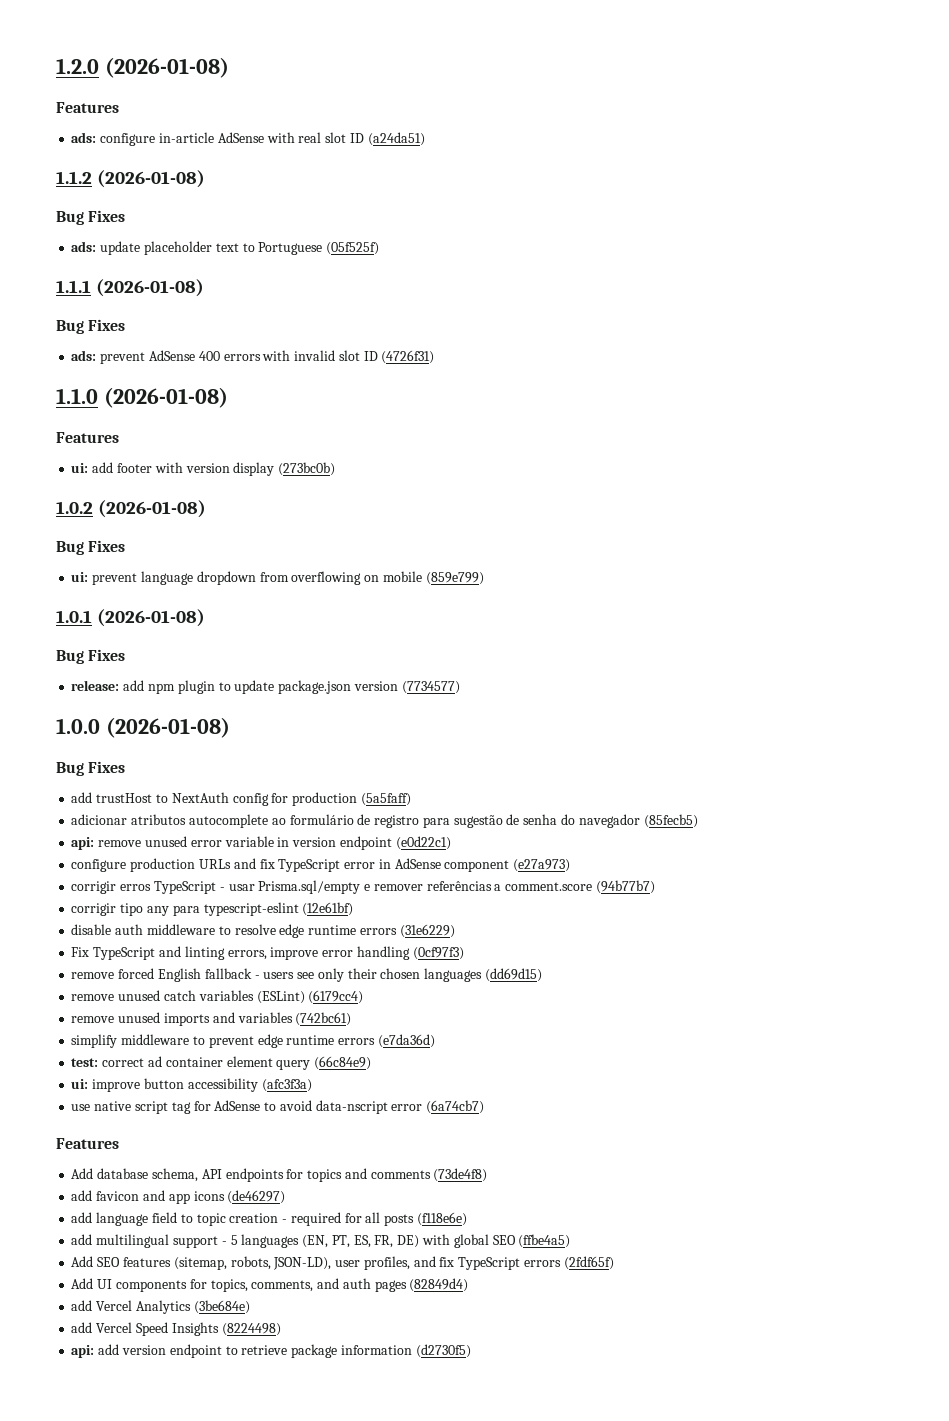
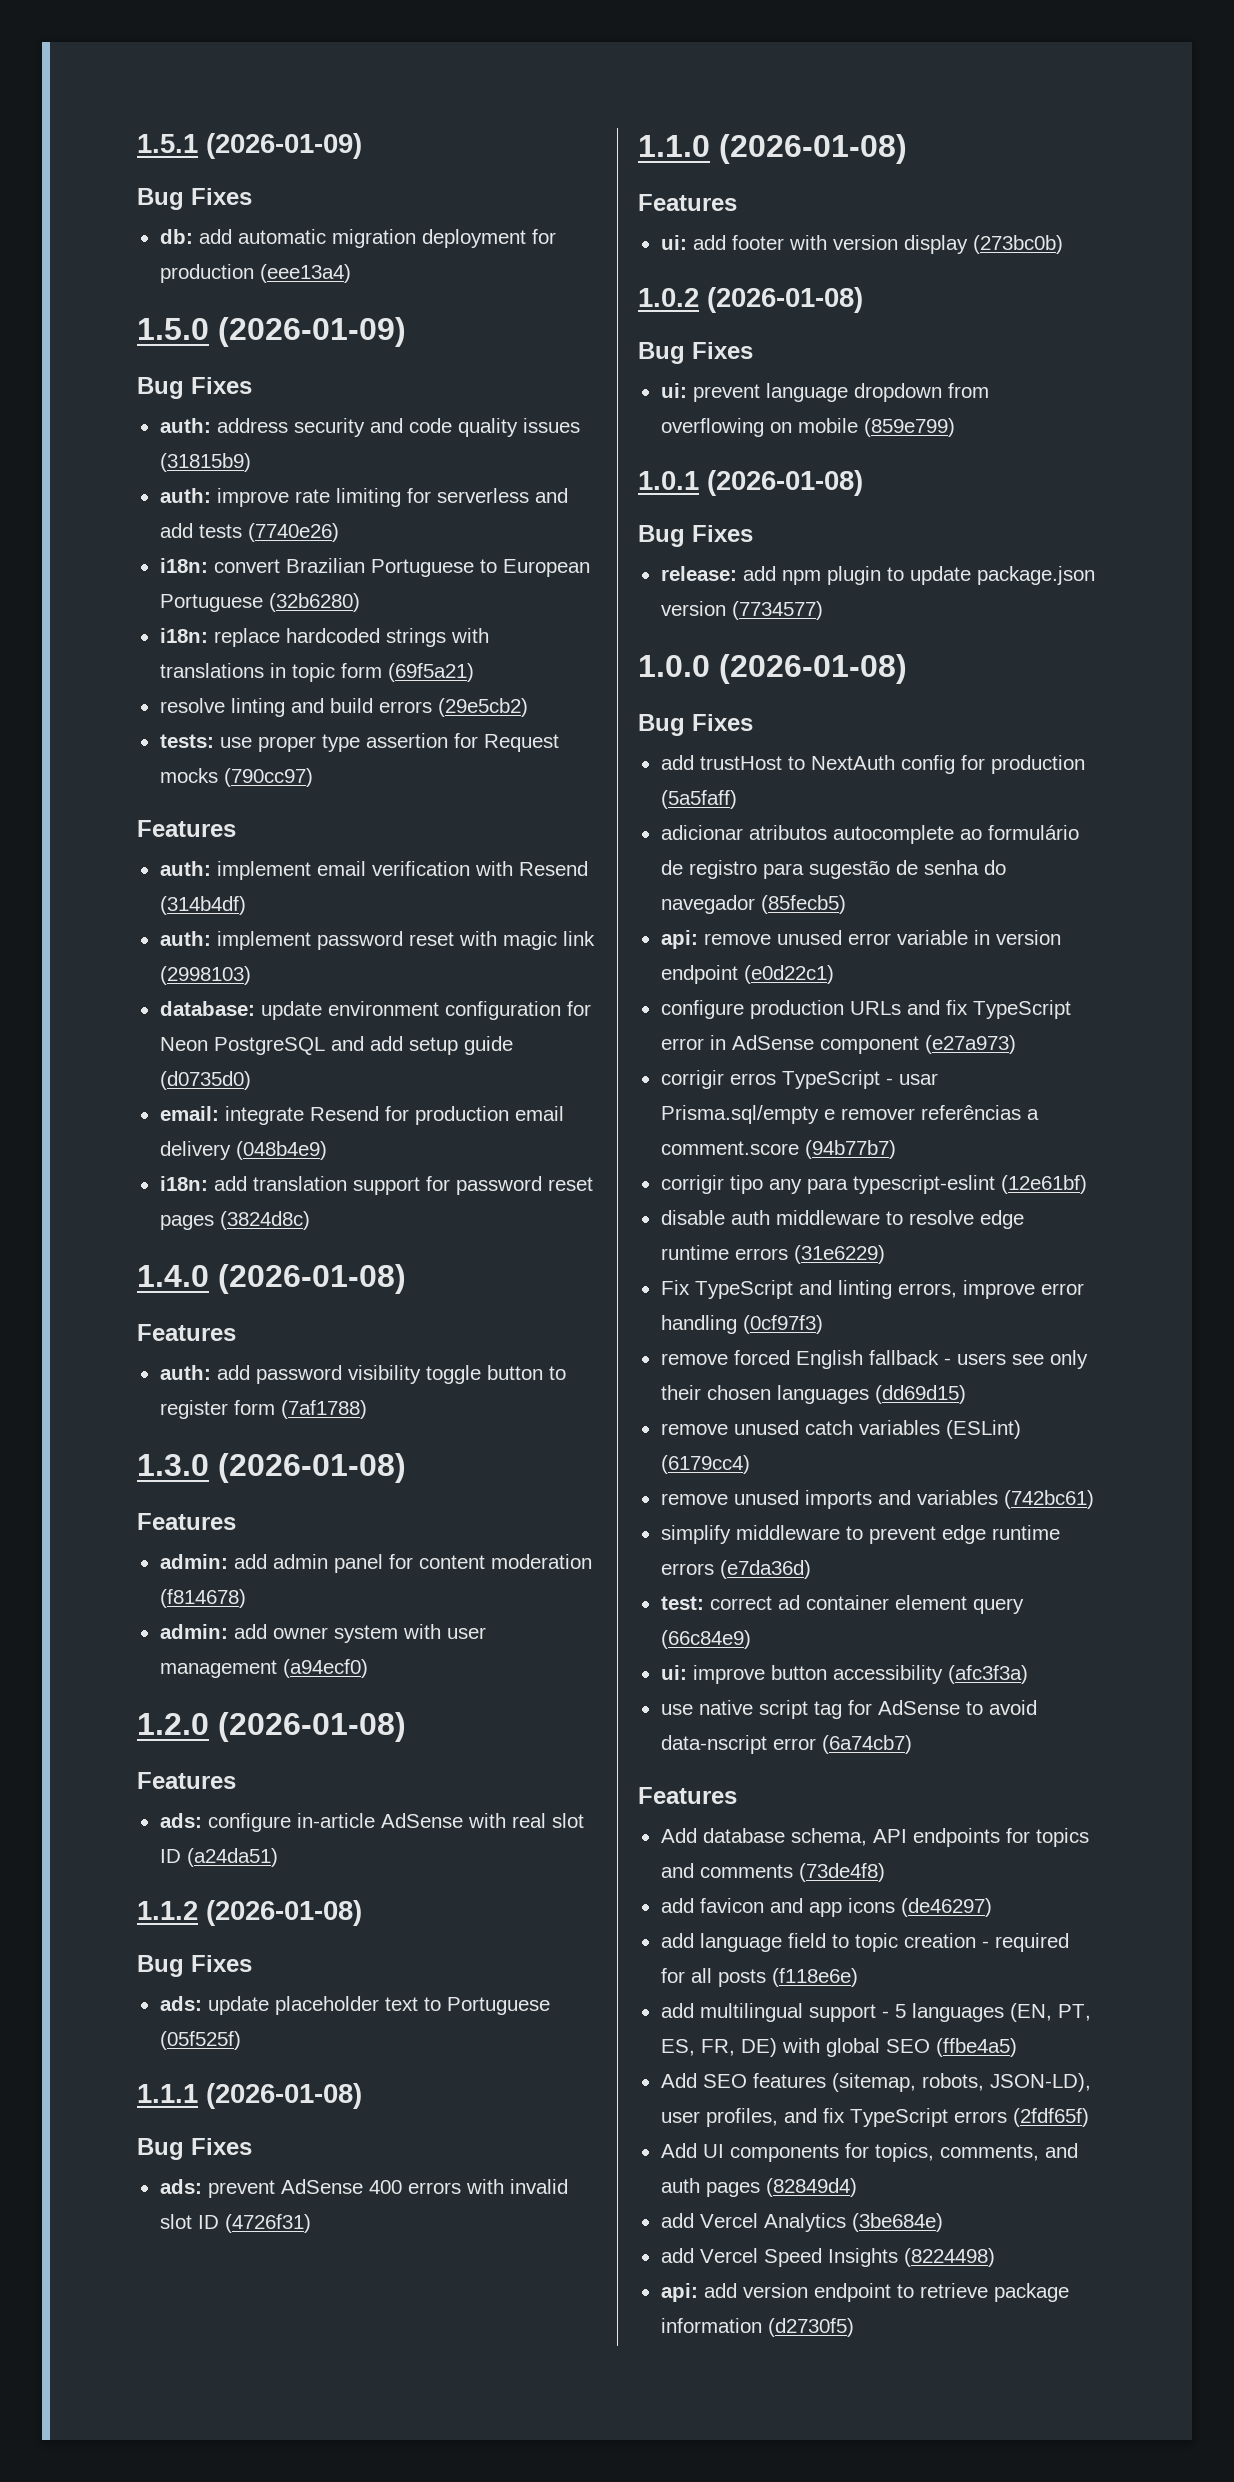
(56, 66) none -> [137,133,362,159] [137,188,252,210] [159,229,556,248] [159,264,351,283] [137,317,406,347] [137,377,252,399] [159,418,580,437] [159,453,251,472] [159,488,568,507] [159,523,339,542] [159,558,590,577] [159,593,360,612] [159,628,489,647] [159,663,474,682] [159,698,528,717] [159,733,559,752] [159,768,313,787] [137,820,236,837] [159,861,588,880] [159,896,246,915] [159,931,595,950] [159,966,251,985] [159,1001,591,1020] [159,1036,513,1055] [159,1071,251,1090] [159,1106,564,1125] [159,1141,327,1160] [159,1176,593,1195] [159,1211,310,1230] [137,1264,406,1294] [137,1324,236,1341] [159,1365,566,1384] [159,1400,367,1419] [137,1453,406,1483] [137,1513,236,1530] [159,1554,592,1573] [159,1589,246,1608] [159,1624,486,1643] [159,1659,368,1678] 1.5.1 (2026-01-09) // Bug Fixes // db: add automatic migration deployment for production (eee13a4) // 1.5.0 (2026-01-09) // Bug Fixes // auth: address security and code quality issues (31815b9) // auth: improve rate limiting for serverless and add tests (7740e26) // i18n: convert Brazilian Portuguese to European Portuguese (32b6280) // i18n: replace hardcoded strings with translations in topic form (69f5a21) // resolve linting and build errors (29e5cb2) // tests: use proper type assertion for Request mocks (790cc97) // Features // auth: implement email verification with Resend (314b4df) // auth: implement password reset with magic link (2998103) // database: update environment configuration for Neon PostgreSQL and add setup guide (d0735d0) // email: integrate Resend for production email delivery (048b4e9) // i18n: add translation support for password reset pages (3824d8c) // 1.4.0 (2026-01-08) // Features // auth: add password visibility toggle button to register form (7af1788) // 1.3.0 (2026-01-08) // Features // admin: add admin panel for content moderation (f814678) // admin: add owner system with user management (a94ecf0) //

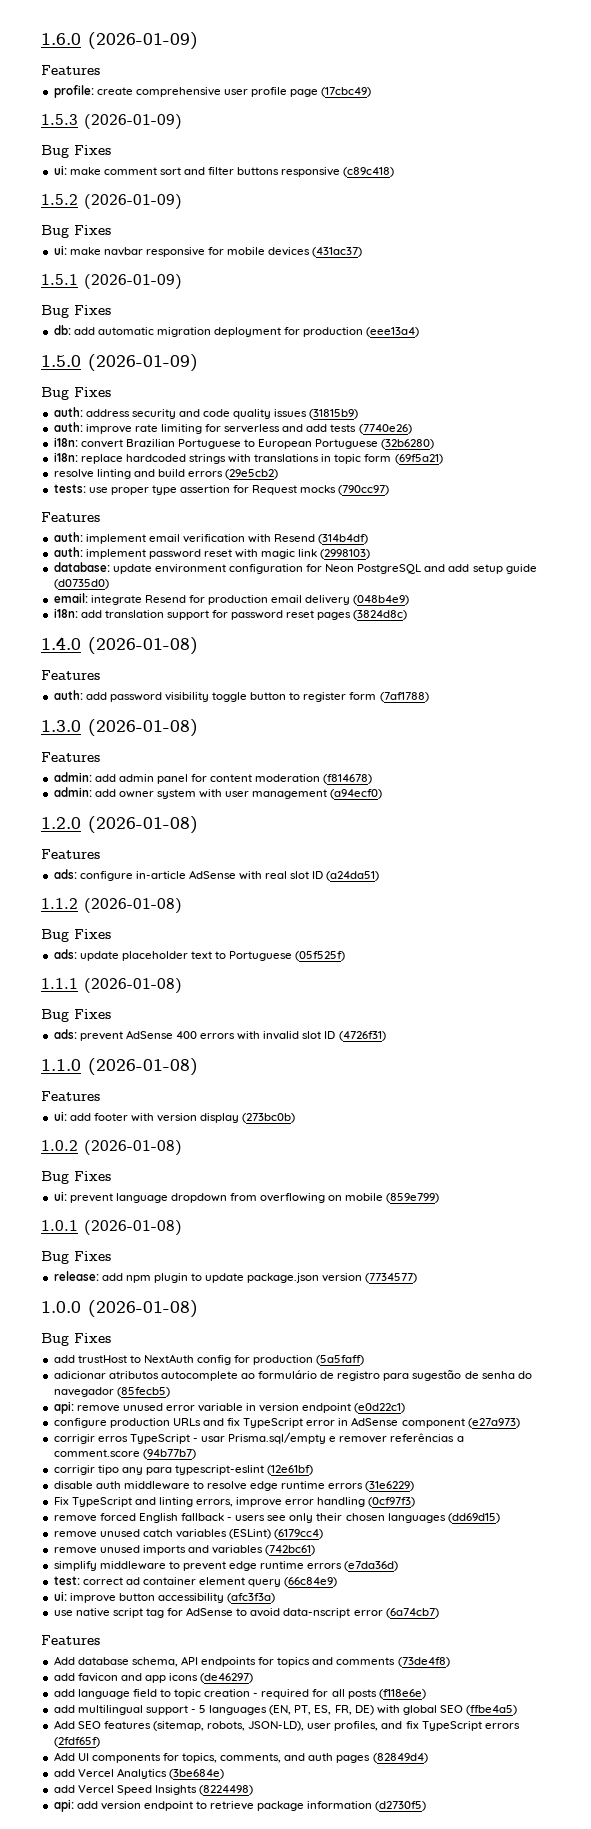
(137, 143) none -> [41,32,198,50] [41,65,100,75] [53,85,372,98] [41,114,182,130] [41,145,111,158] [53,165,395,177] [41,194,182,210] [41,225,111,238] [53,245,363,257] 1.6.0 (2026-01-09) // Features // profile: create comprehensive user profile page (17cbc49) // 1.5.3 (2026-01-09) // Bug Fixes // ui: make comment sort and filter buttons responsive (c89c418) // 1.5.2 (2026-01-09) // Bug Fixes // ui: make navbar responsive for mobile devices (431ac37) //

